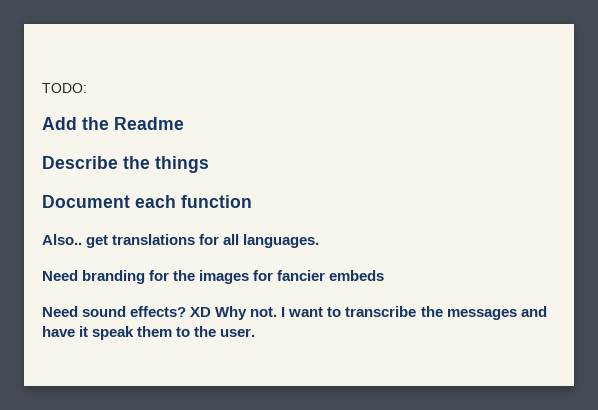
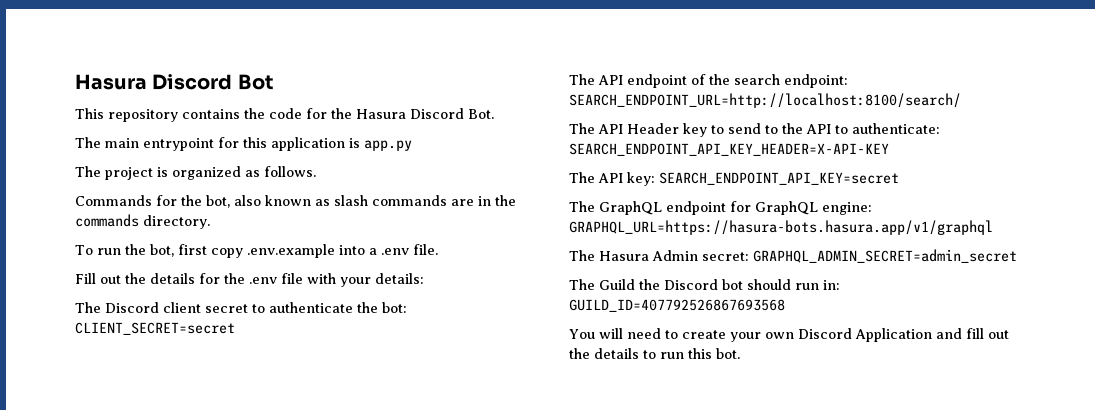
[42,83,87,93] [42,117,184,130] [42,156,209,173] [42,195,252,208] [42,234,320,248] [42,270,385,284] [42,306,547,320] [42,326,256,340] TODO: // Add the Readme // Describe the things // Document each function // Also.. get translations for all languages. // Need branding for the images for fancier embeds // Need sound effects? XD Why not. I want to transcribe the messages and have it speak them to the user. -> [75,74,273,90] [75,108,494,122] [75,137,412,151] [75,166,316,180] [75,195,516,208] [75,214,210,229] [75,244,438,258] [75,273,424,287] [75,302,407,313] [75,322,235,335] [569,74,848,88] [569,93,961,108] [569,123,940,137] [569,143,889,156] [569,172,899,186] [569,201,872,215] [569,220,993,235] [569,249,1017,263] [569,279,840,290] [569,299,785,312] [569,328,1009,342] [569,348,740,359] Hasura Discord Bot // This repository contains the code for the Hasura Discord Bot. // The main entrypoint for this application is app.py // The project is organized as follows. // Commands for the bot, also known as slash commands are in the commands directory. // To run the bot, first copy .env.example into a .env file. // Fill out the details for the .env file with your details: // The Discord client secret to authenticate the bot: CLIENT_SECRET=secret // The API endpoint of the search endpoint: SEARCH_ENDPOINT_URL=http://localhost:8100/search/ // The API Header key to send to the API to authenticate: SEARCH_ENDPOINT_API_KEY_HEADER=X-API-KEY // The API key: SEARCH_ENDPOINT_API_KEY=secret // The GraphQL endpoint for GraphQL engine: GRAPHQL_URL=https://hasura-bots.hasura.app/v1/graphql // The Hasura Admin secret: GRAPHQL_ADMIN_SECRET=admin_secret // The Guild the Discord bot should run in: GUILD_ID=407792526867693568 // You will need to create your own Discord Application and fill out the details to run this bot.

